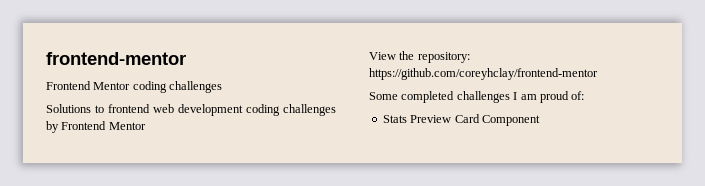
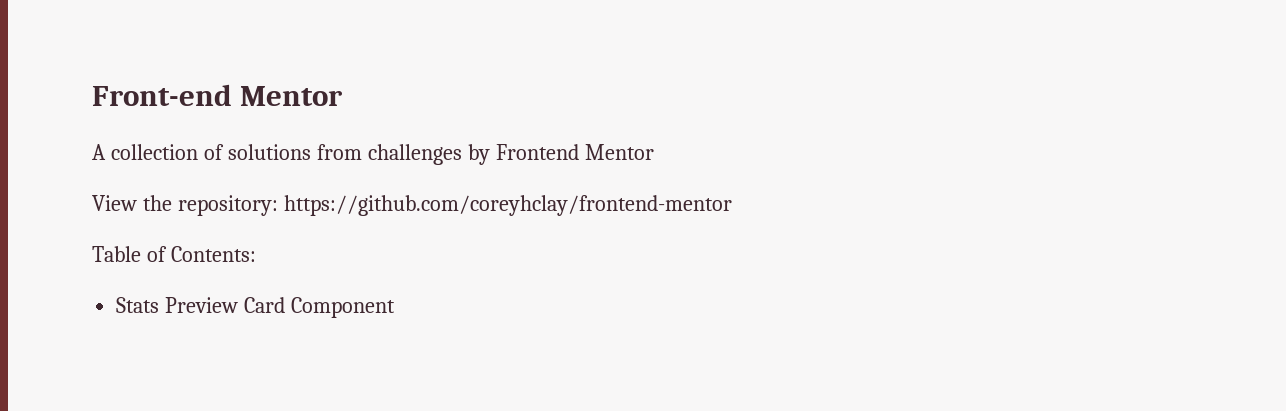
[46,52,186,65] [46,81,223,93] [46,104,280,116] frontend-mentor // Frontend Mentor coding challenges // Solutions to frontend web development coding -> [92,84,344,106] [92,144,362,160] Front-end Mentor // A collection of solutions from
[369,91,585,103] Some completed challenges I am proud of: -> [92,246,256,262] Table of Contents:

